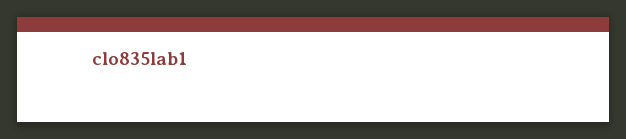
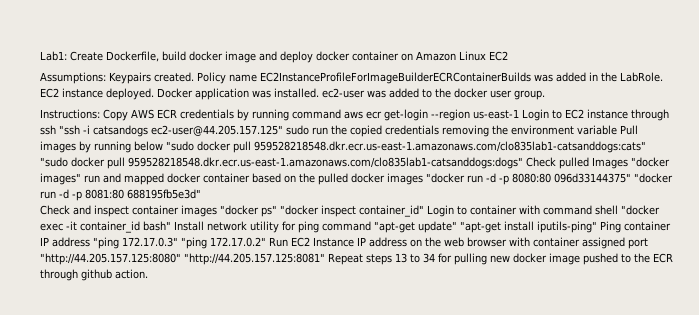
[92,52,187,65] clo835lab1 -> [40,51,508,63] [40,72,663,84] [40,88,545,100] [40,109,669,121] [40,125,638,137] [40,141,646,153] [40,157,670,169] [40,173,673,185] [40,189,201,201] [40,205,660,217] [40,221,671,233] [40,237,648,249] [40,253,673,265] [40,269,148,281] Lab1: Create Dockerfile, build docker image and deploy docker container on Amazon Linux EC2 // Assumptions: Keypairs created. Policy name EC2InstanceProfileForImageBuilderECRContainerBuilds was added in the LabRole. EC2 instance deployed. Docker application was installed. ec2-user was added to the docker user group. // Instructions: Copy AWS ECR credentials by running command aws ecr get-login --region us-east-1 Login to EC2 instance through ssh "ssh -i catsandogs ec2-user@44.205.157.125" sudo run the copied credentials removing the environment variable Pull images by running below "sudo docker pull 959528218548.dkr.ecr.us-east-1.amazonaws.com/clo835lab1-catsanddogs:cats" "sudo docker pull 959528218548.dkr.ecr.us-east-1.amazonaws.com/clo835lab1-catsanddogs:dogs" Check pulled Images "docker images" run and mapped docker container based on the pulled docker images "docker run -d -p 8080:80 096d33144375" "docker run -d -p 8081:80 688195fb5e3d" // Check and inspect container images "docker ps" "docker inspect container_id" Login to container with command shell "docker exec -it container_id bash" Install network utility for ping command "apt-get update" "apt-get install iputils-ping" Ping container IP address "ping 172.17.0.3" "ping 172.17.0.2" Run EC2 Instance IP address on the web browser with container assigned port "http://44.205.157.125:8080" "http://44.205.157.125:8081" Repeat steps 13 to 34 for pulling new docker image pushed to the ECR through github action.

